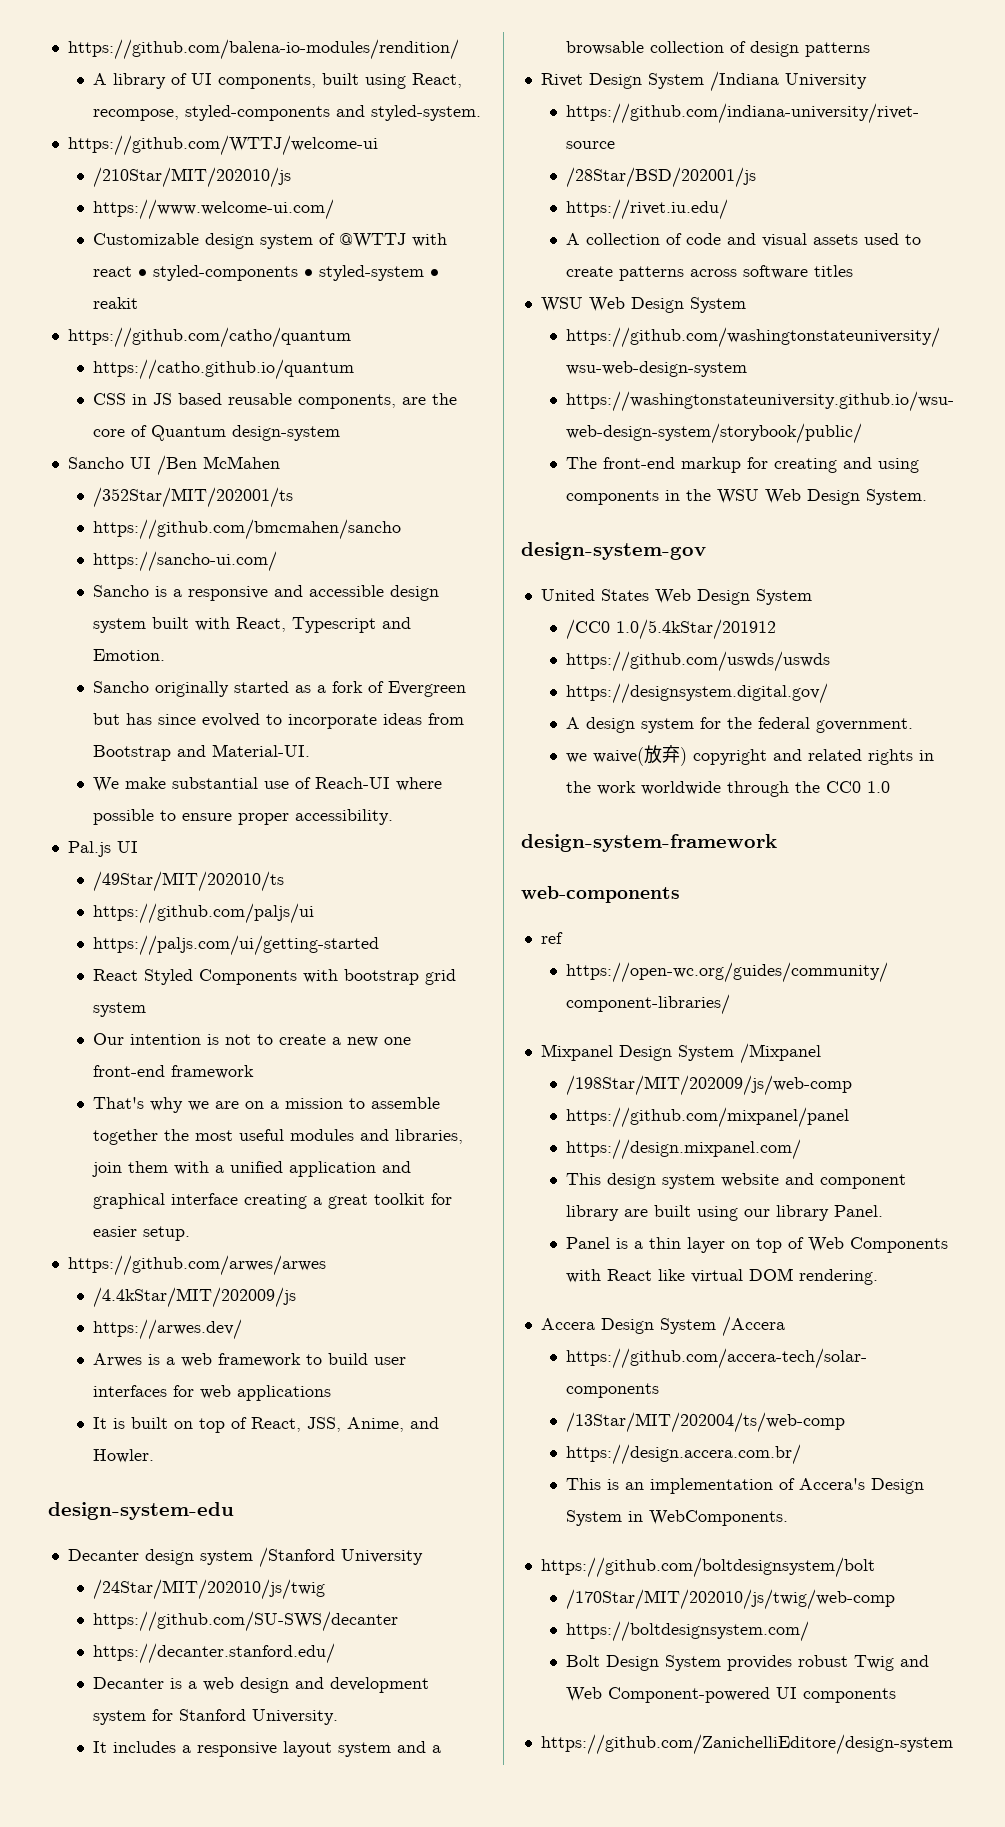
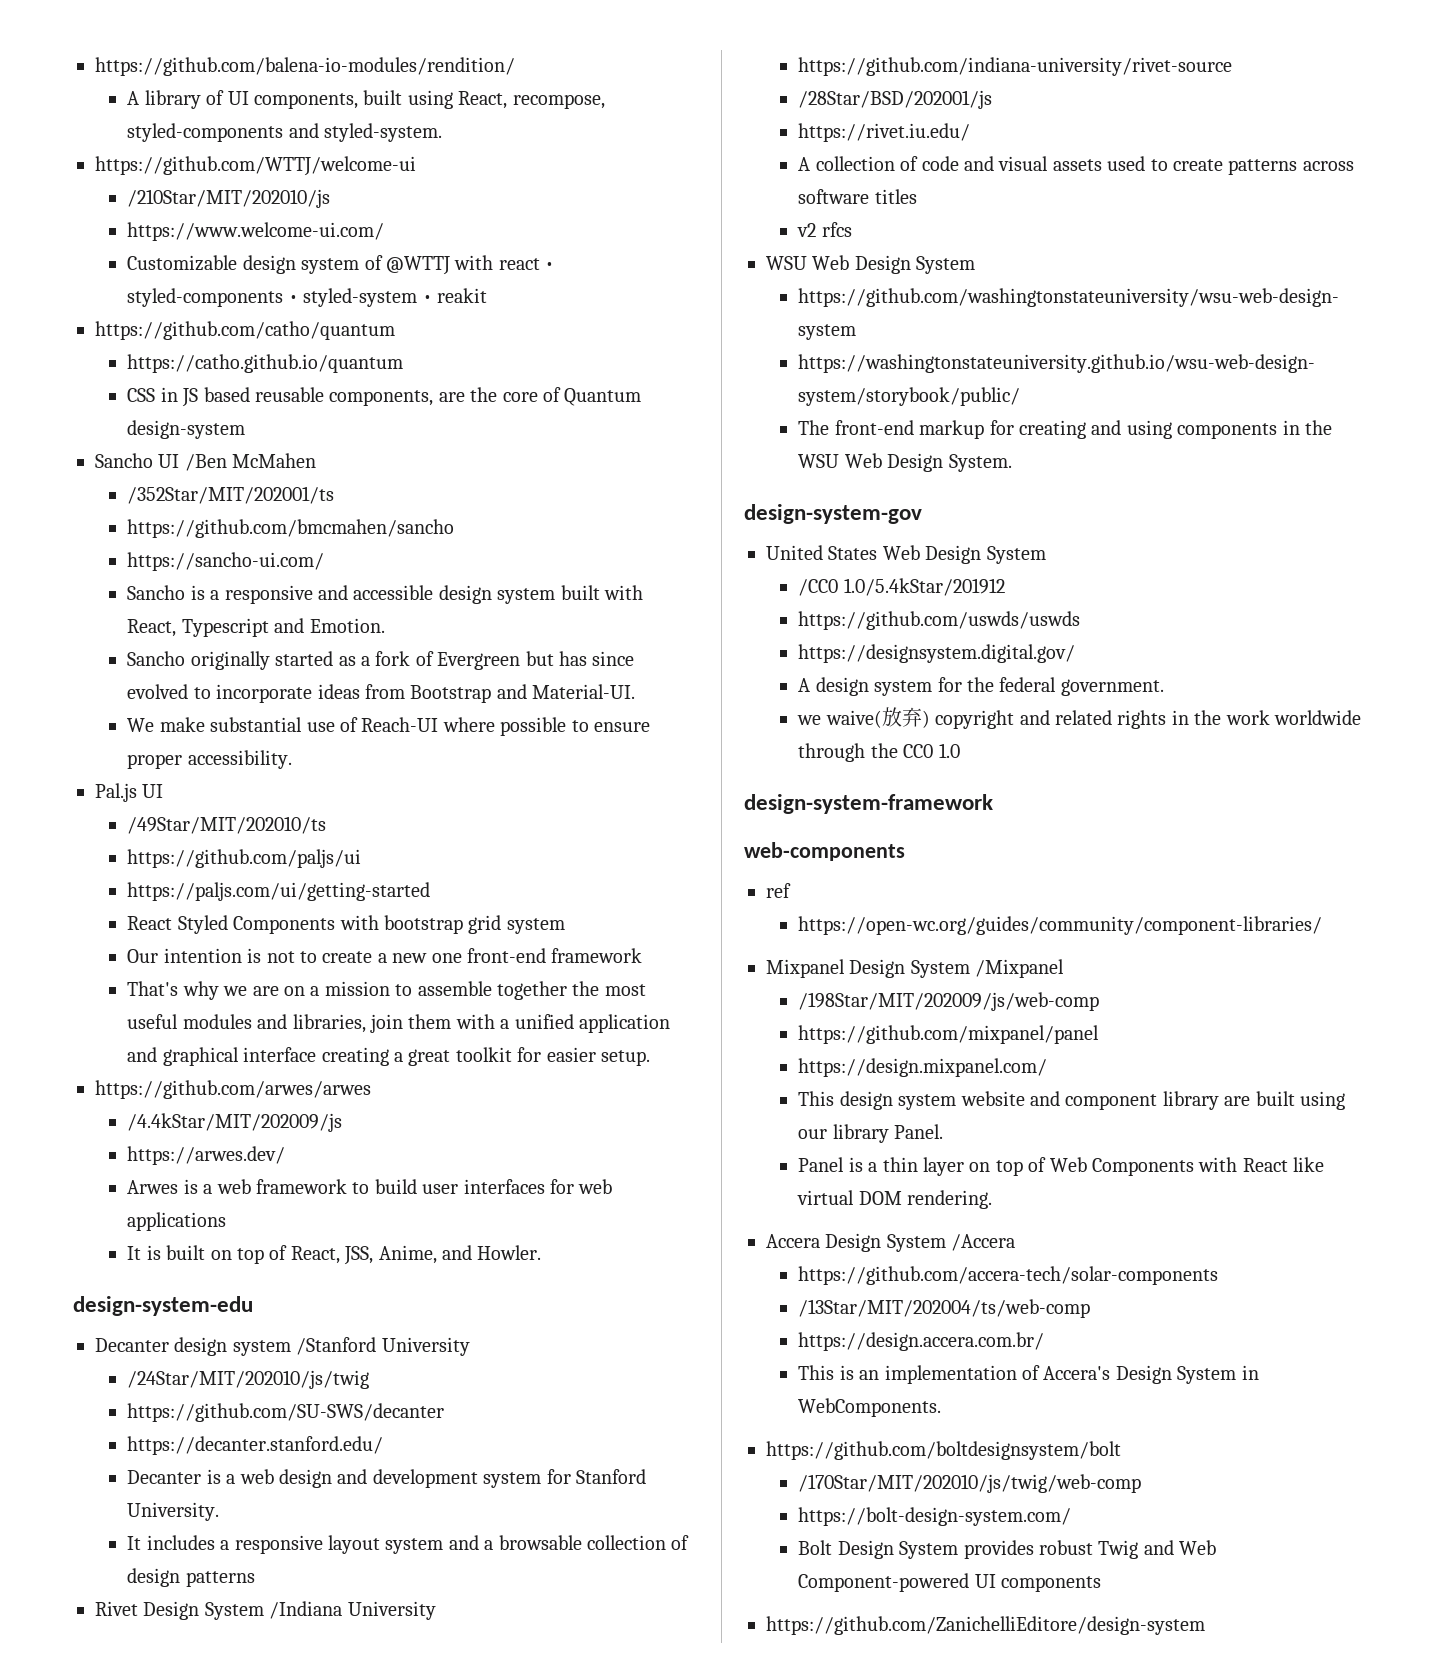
(854, 271) none -> [797,222,852,237] // v2 rfcs
[566,1621,810,1642] https://boltdesignsystem.com/ -> [798,1507,1072,1526] https://bolt-design-system.com/

